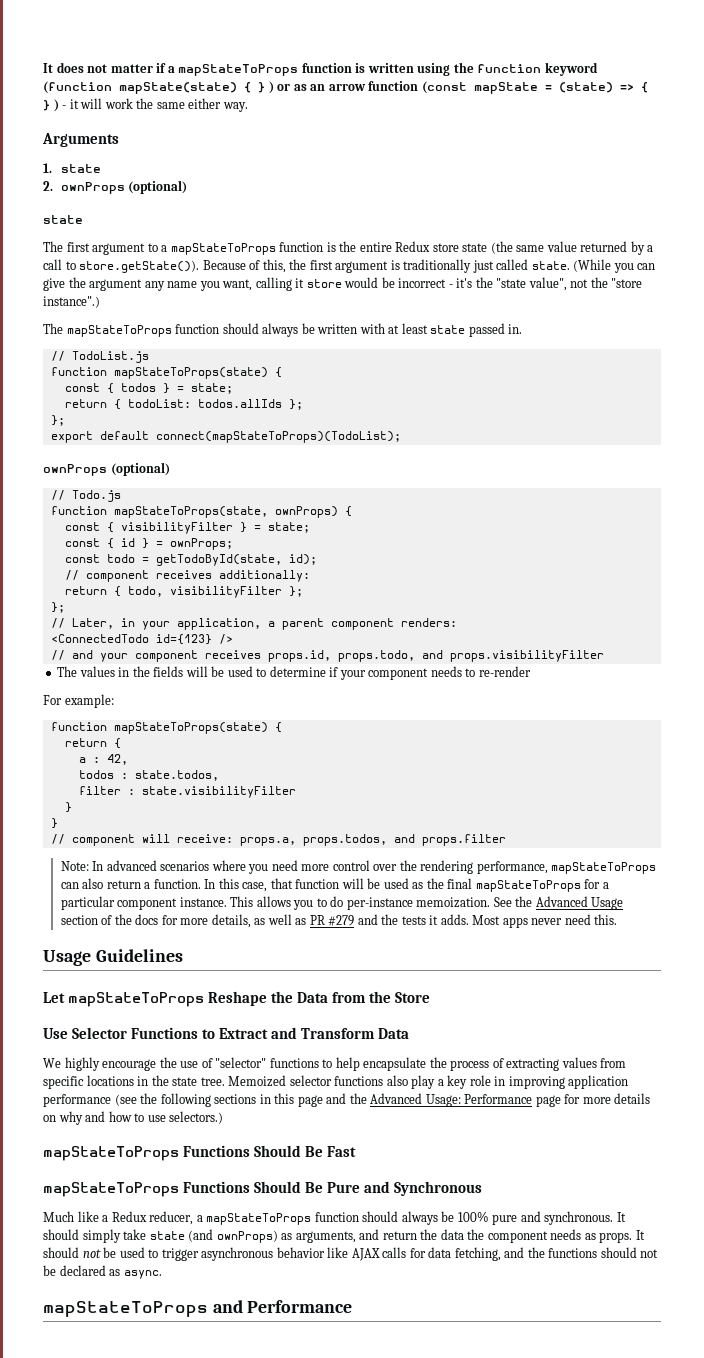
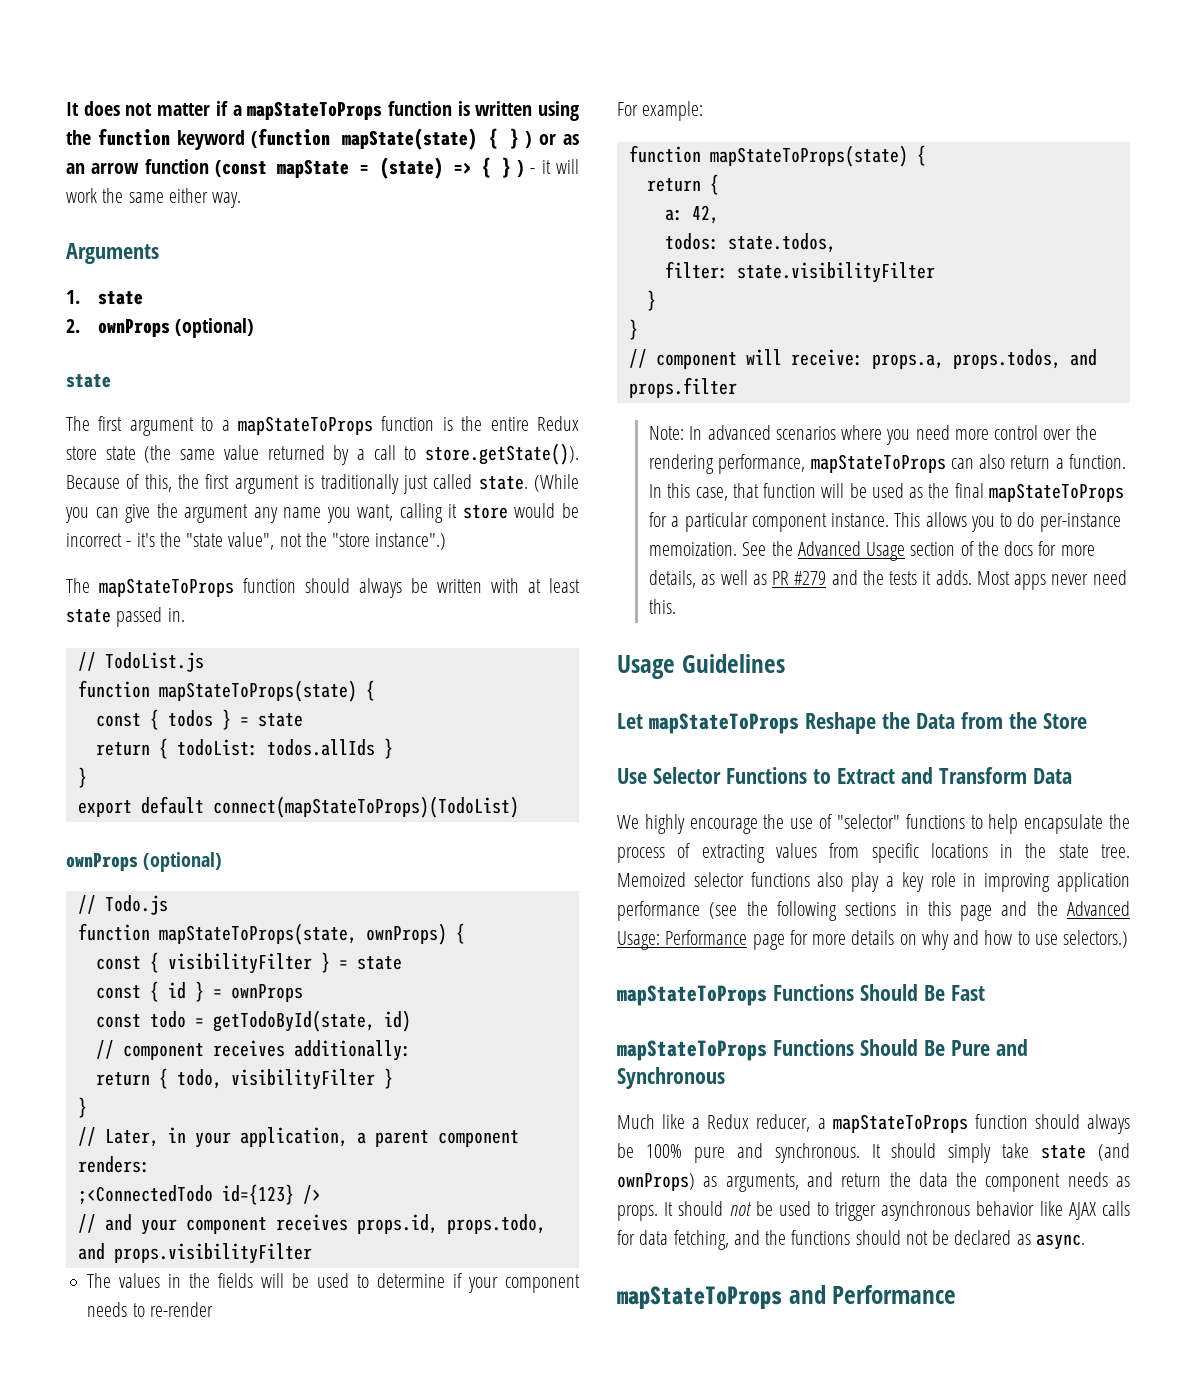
[190,383,233,394] state; -> [257,713,303,727] state
[288,399,303,410] [50,415,65,426] }; // }; -> [383,738,393,759] [77,767,87,788] } // }
[155,431,401,443] connect(mapStateToProps)(TodoList); -> [212,796,519,818] connect(mapStateToProps)(TodoList)
[267,522,310,533] state; -> [356,956,402,970] state
[169,538,233,550] ownProps; -> [230,984,303,1002] ownProps
[288,554,317,565] id); -> [383,1010,411,1032] id)
[288,586,303,597] [50,602,65,613] }; // }; -> [383,1068,393,1089] [77,1097,87,1118] } // }
[50,634,149,643] <ConnectedTodo -> [77,1185,213,1205] ;<ConnectedTodo
[78,757,100,763] a : -> [664,209,683,221] a:
[78,770,128,779] todos : -> [664,233,719,250] todos:
[78,786,135,795] filter : -> [664,261,728,279] filter:

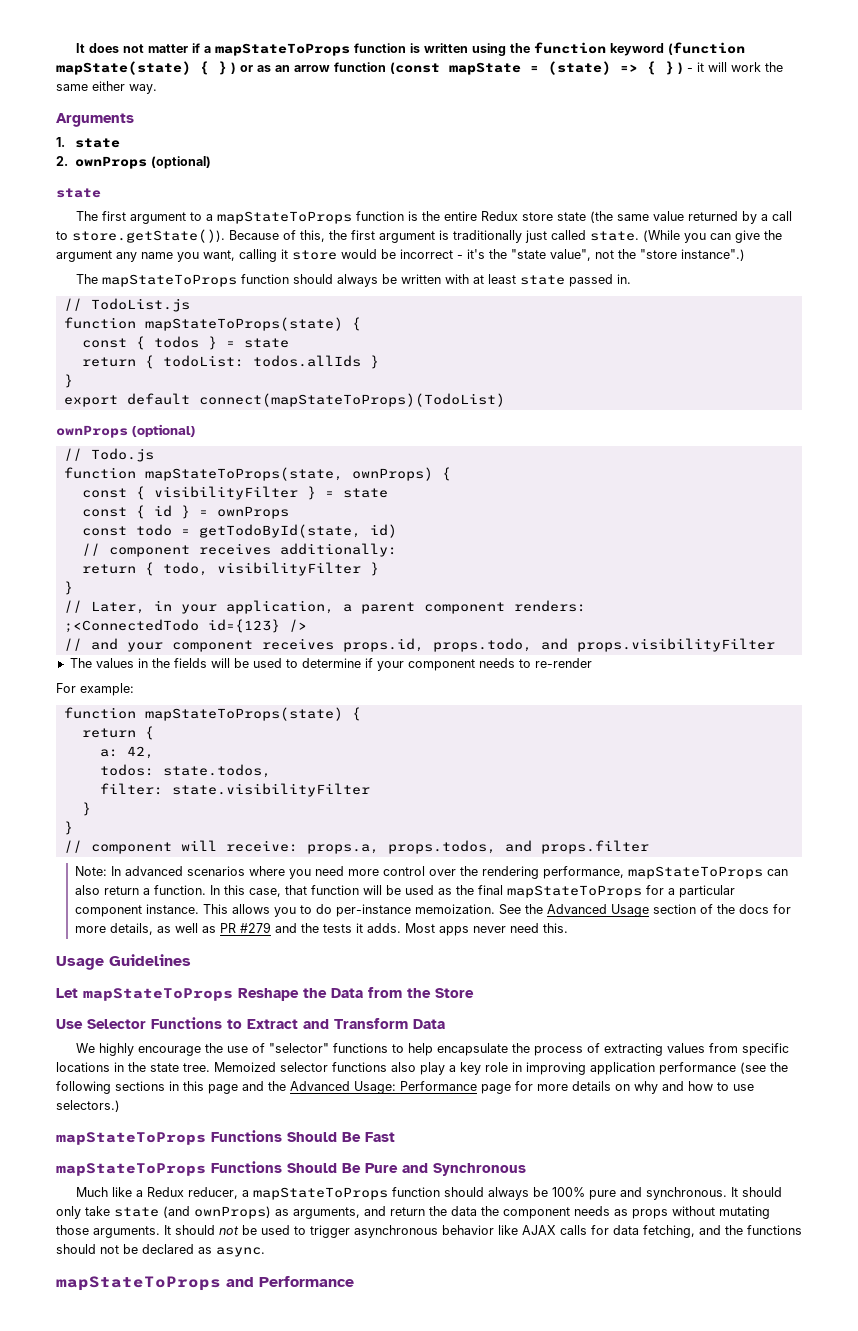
[948,1143,992,1163] simply -> [56,1206,81,1219] only
[617,1205,658,1221] props. -> [632,1206,770,1219] [56,1225,160,1238] props without mutating those arguments.

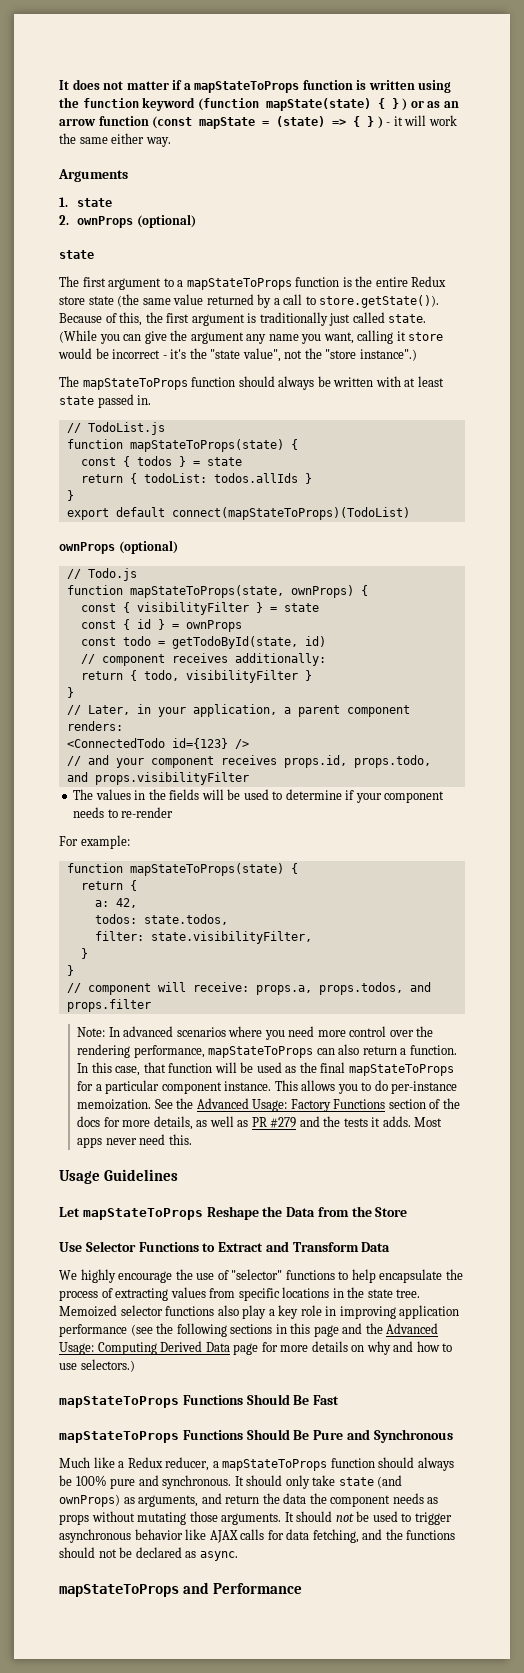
[63,619,199,633] ;<ConnectedTodo -> [66,738,165,748] <ConnectedTodo
[171,783,370,797] state.visibilityFilter -> [150,931,312,944] state.visibilityFilter,
[610,904,649,917] Usage -> [252,1099,386,1112] Usage: Factory Functions
[400,1081,477,1091] Performance -> [97,1341,230,1355] Computing Derived Data

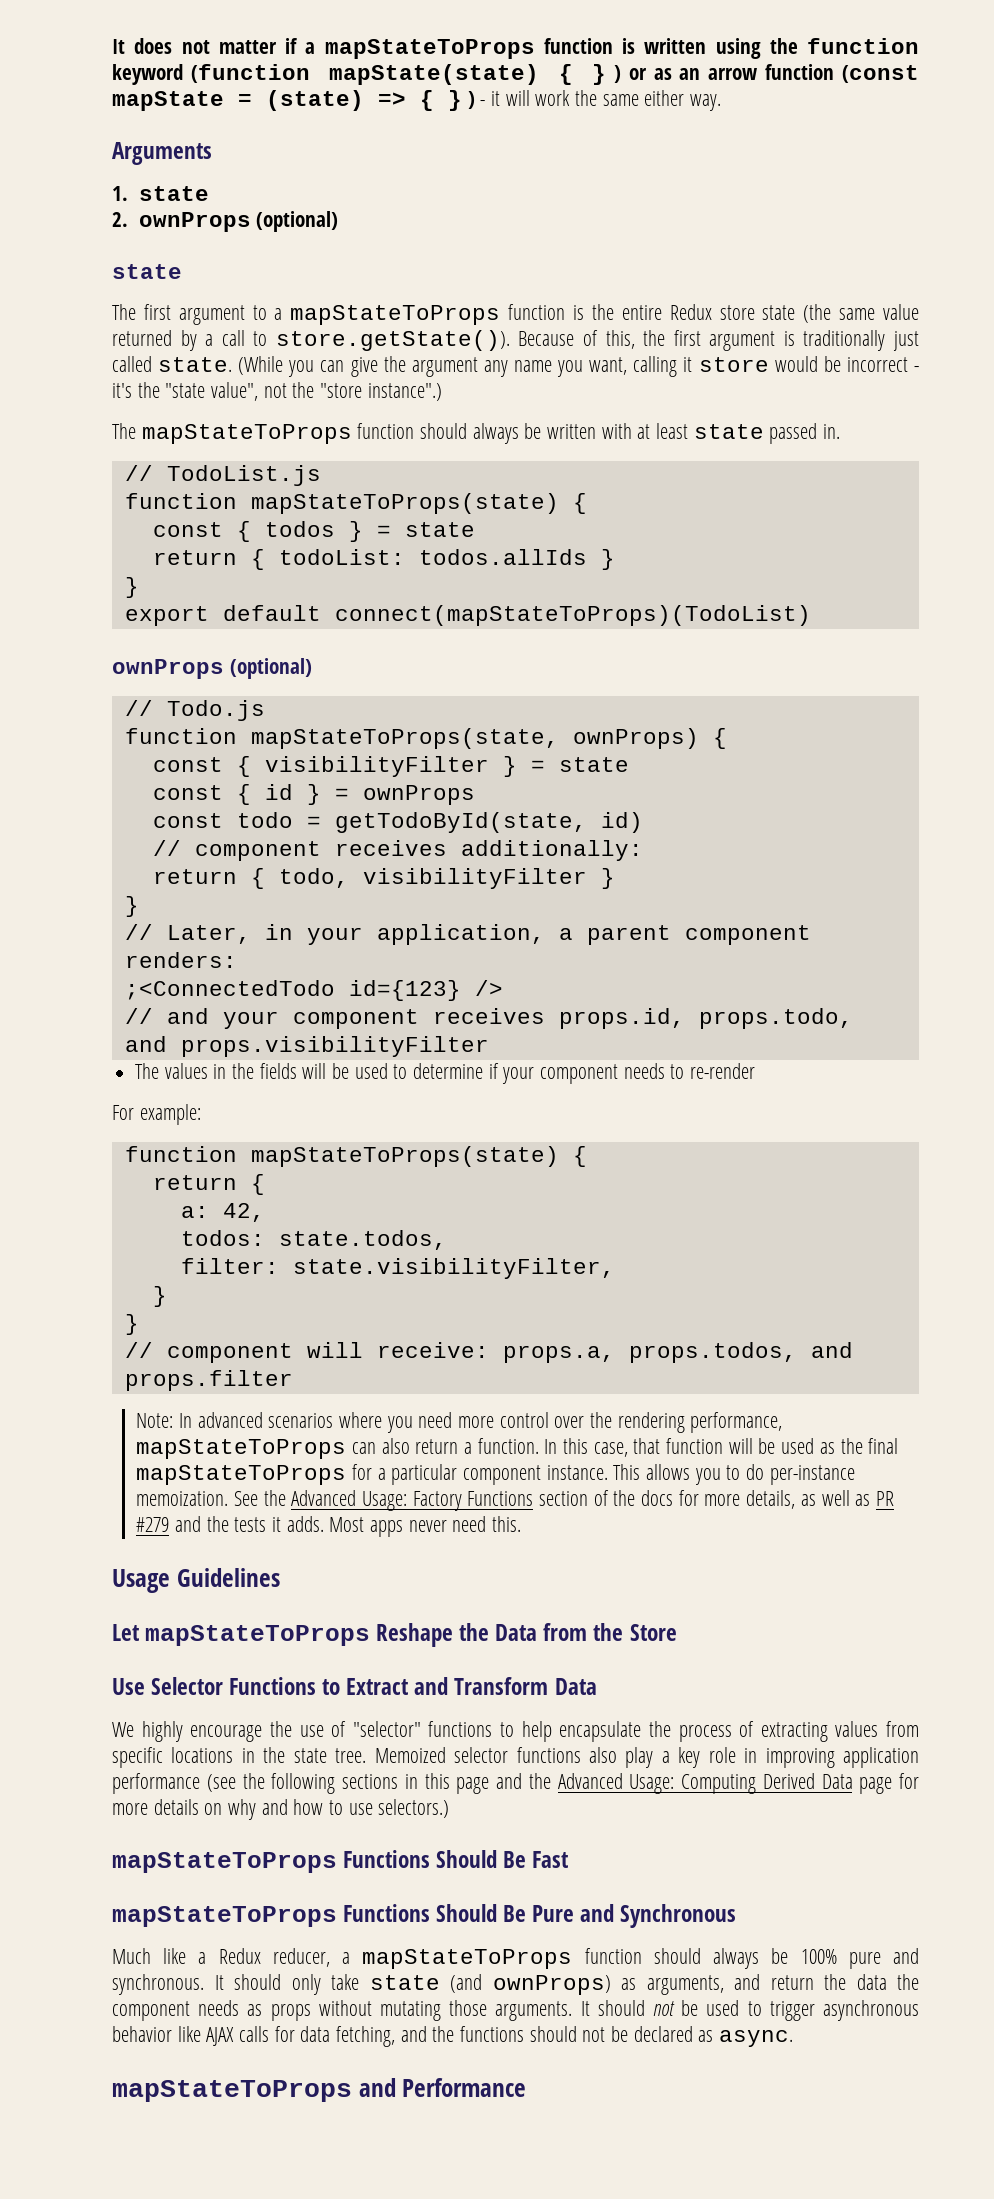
[66,738,165,748] <ConnectedTodo -> [124,980,335,1000] ;<ConnectedTodo

